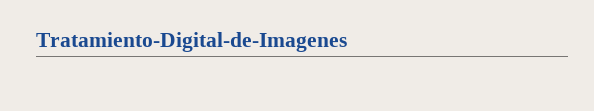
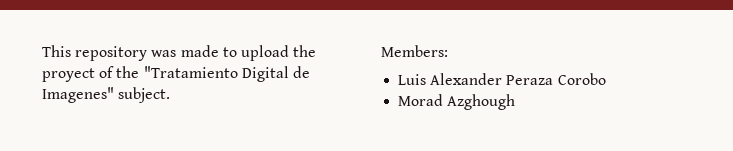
[36,32,347,52] Tratamiento-Digital-de-Imagenes -> [42,45,317,61] [42,66,310,82] [42,87,171,103] [381,45,448,57] [398,73,606,85] [398,94,516,110] This repository was made to upload the proyect of the "Tratamiento Digital de Imagenes" subject. // Members: // Luis Alexander Peraza Corobo // Morad Azghough

